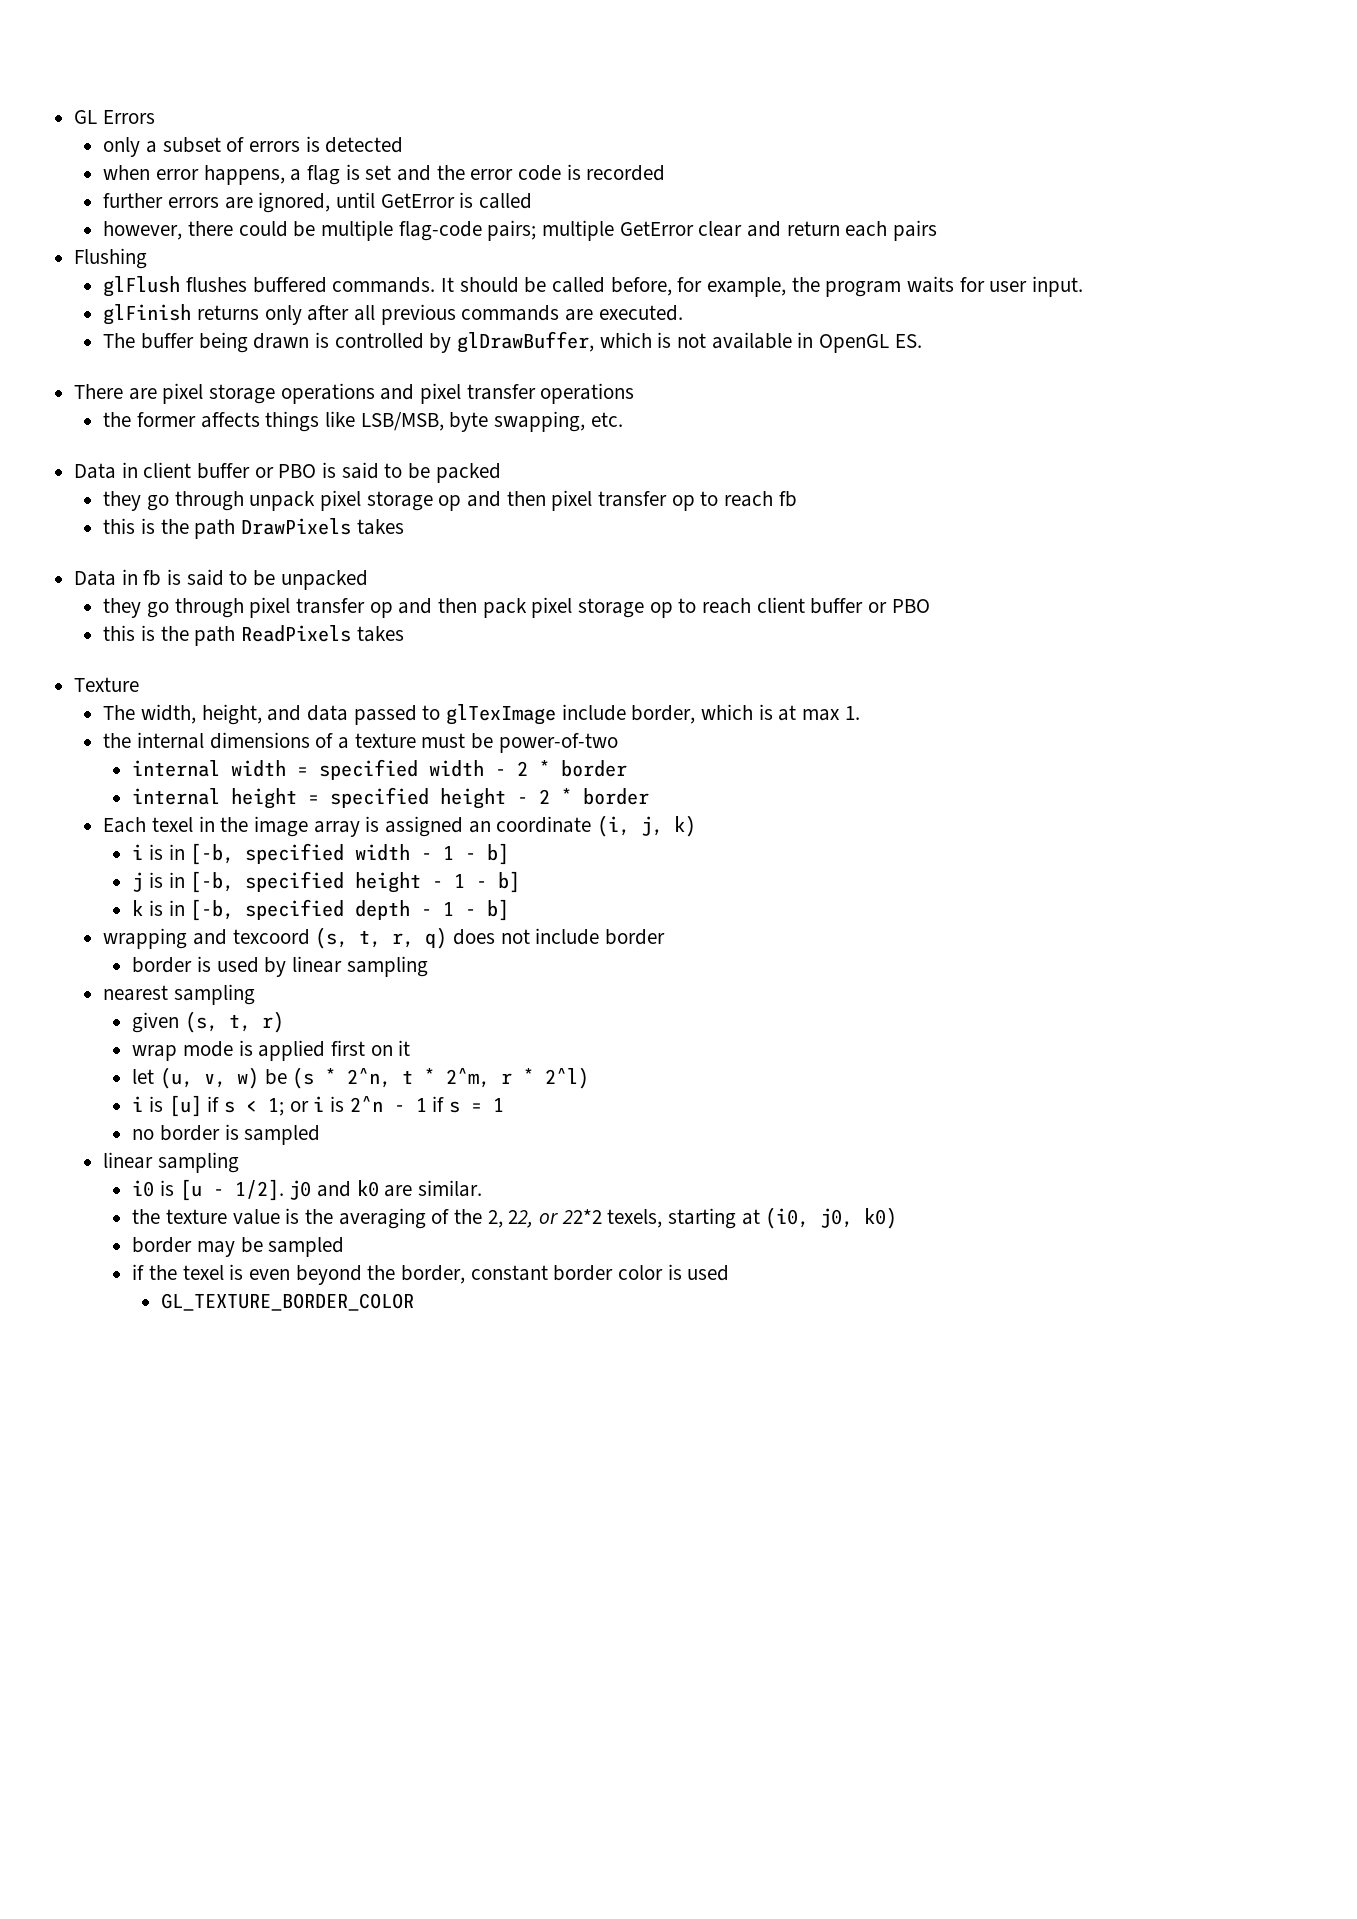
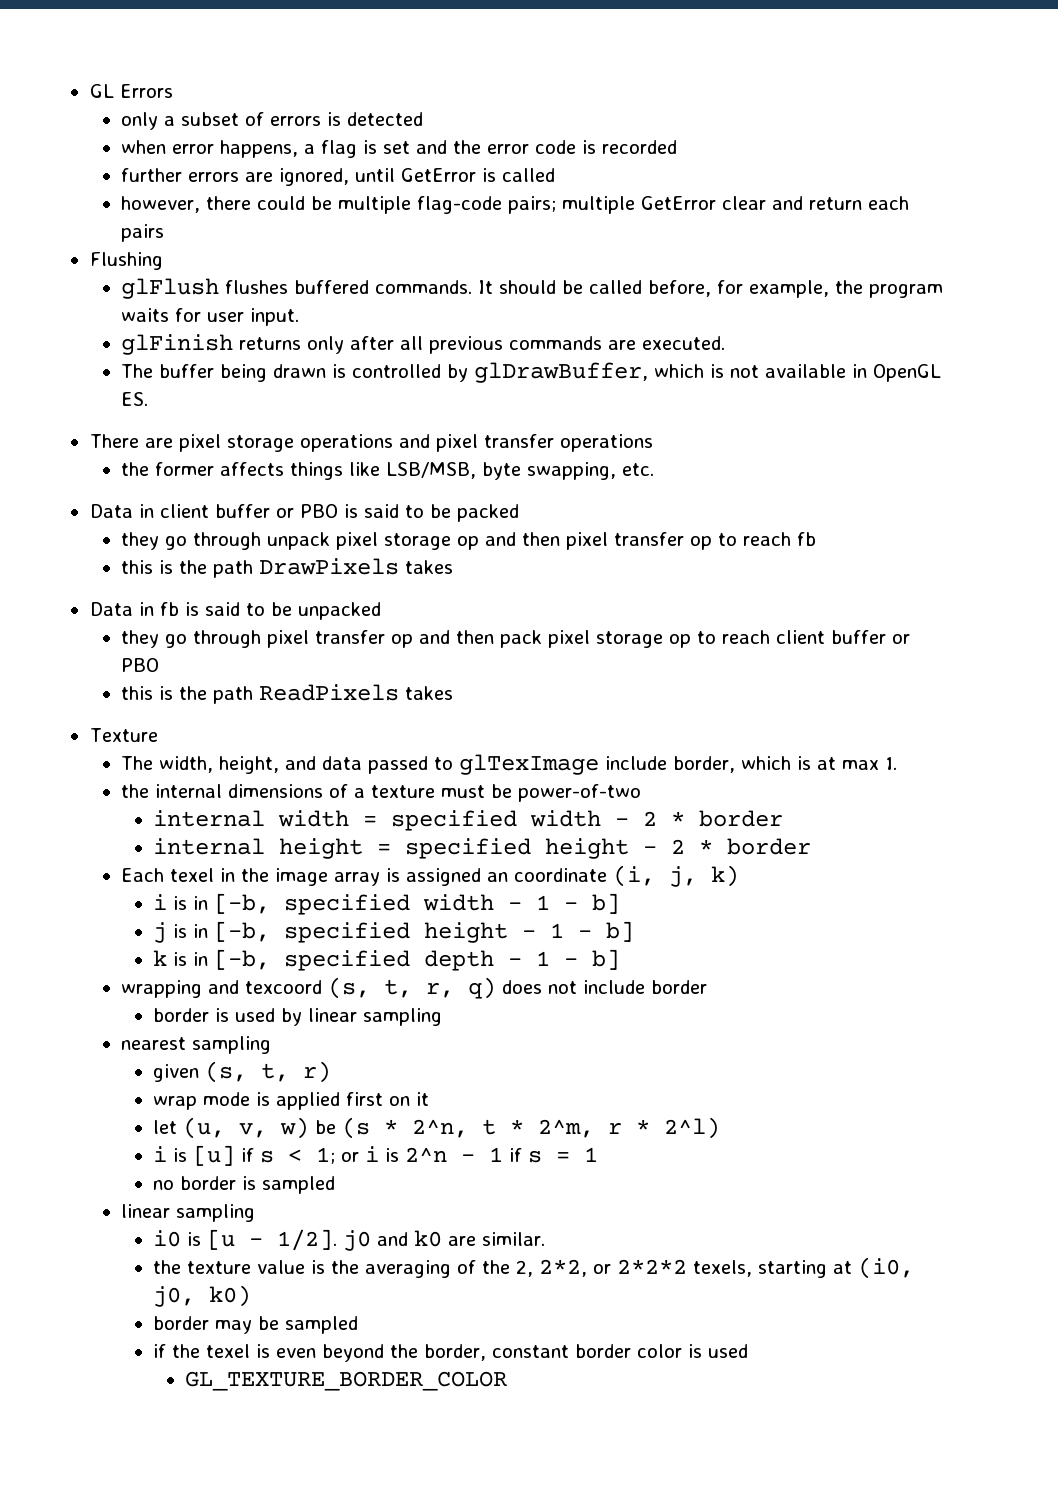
[508,1209,602,1228] 22, or 22*2 -> [539,1259,688,1277] 2*2, or 2*2*2

